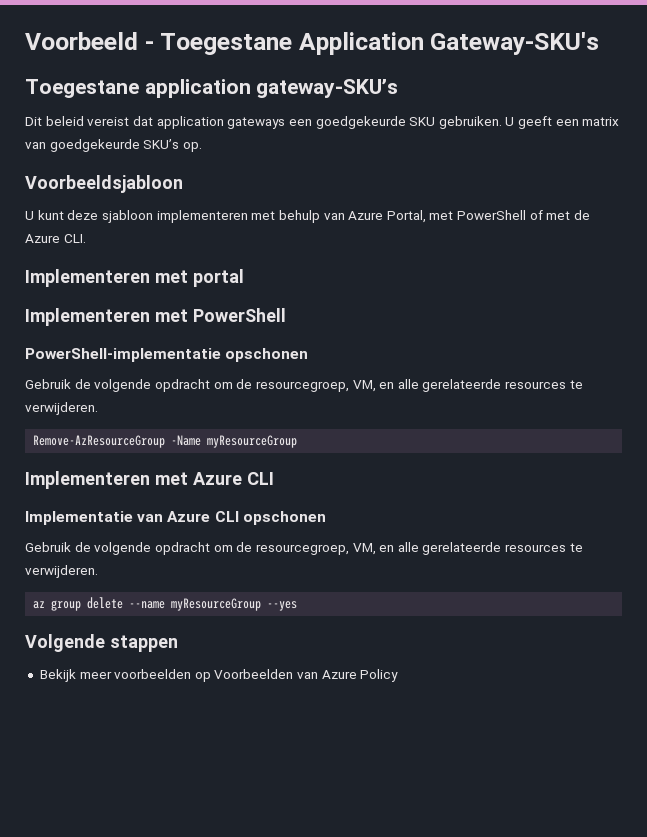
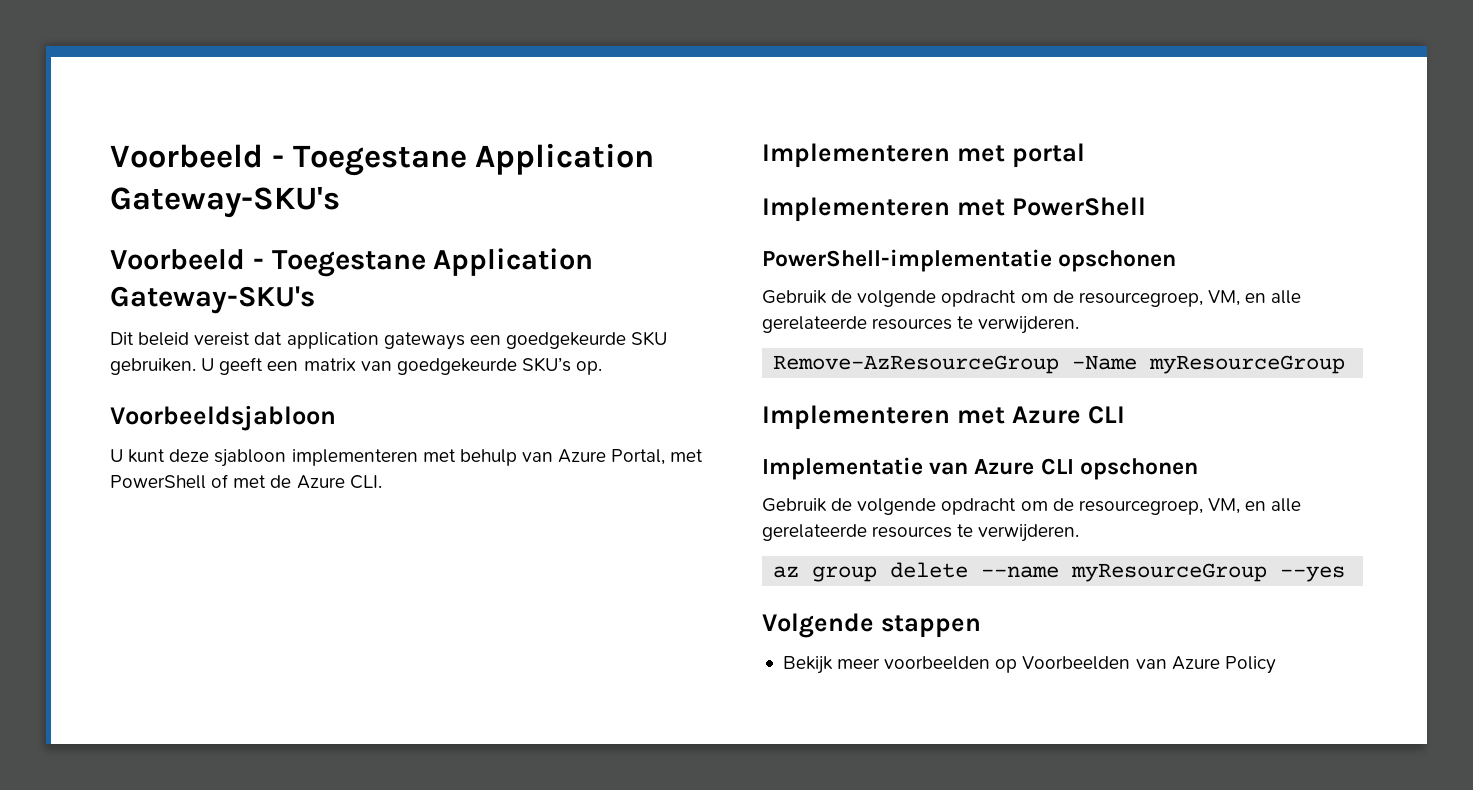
[25,32,600,55] [25,79,399,98] Voorbeeld - Toegestane Application Gateway-SKU's // Toegestane application gateway-SKU’s -> [110,143,655,176] [110,187,340,218] [110,248,594,277] [110,286,315,314] Voorbeeld - Toegestane Application Gateway-SKU's // Voorbeeld - Toegestane Application Gateway-SKU's

